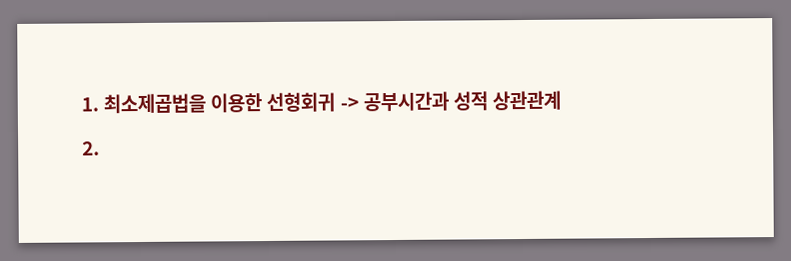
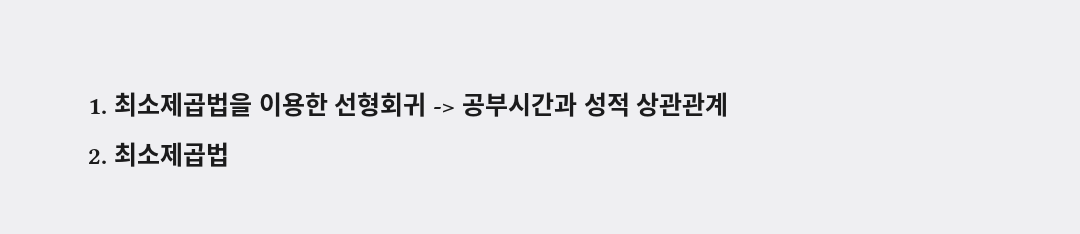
(100, 148) none -> [113,142,229,167] 최소제곱법

